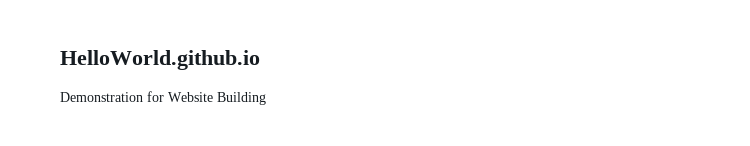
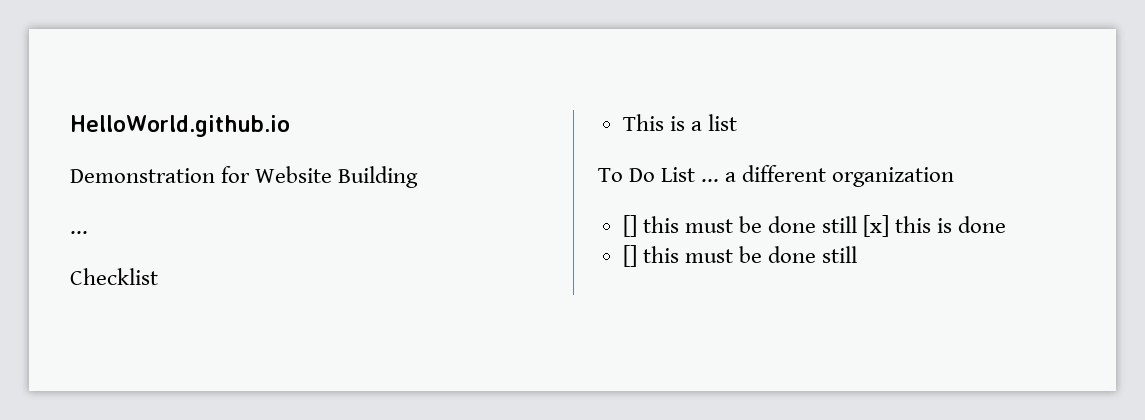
(266, 98) none -> [70,231,88,234] [70,268,158,285] [622,114,737,131] [598,165,955,187] [622,215,1007,237] [622,245,858,267] // ... // Checklist // This is a list // To Do List ... a different organization // [] this must be done still [x] this is done // [] this must be done still

